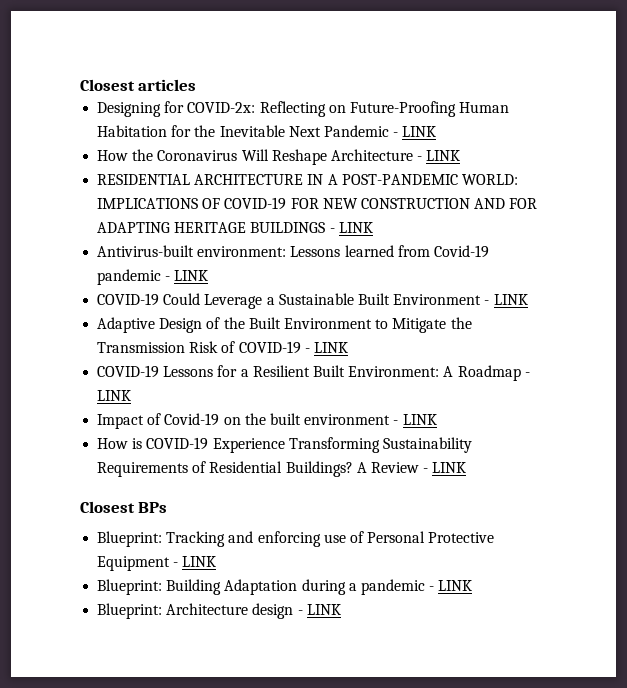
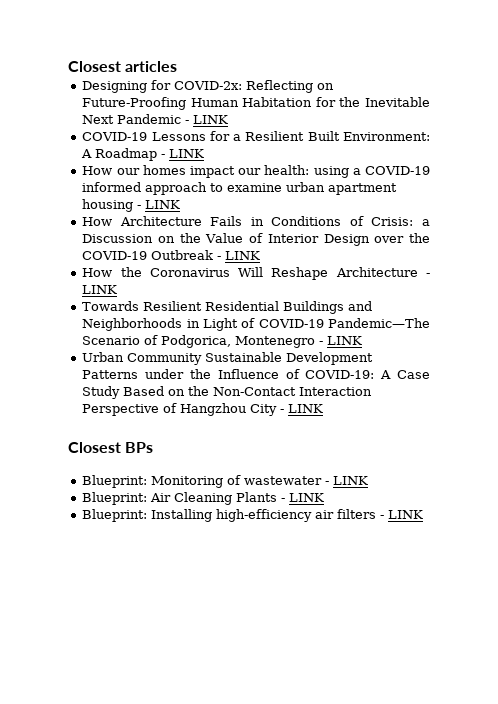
[97,149,461,165] [97,174,518,185] [97,197,538,210] [97,222,373,233] [97,245,489,258] [97,269,209,285] [97,293,528,309] [97,317,472,333] [97,341,348,354] // How the Coronavirus Will Reshape Architecture - LINK // RESIDENTIAL ARCHITECTURE IN A POST-PANDEMIC WORLD: IMPLICATIONS OF COVID-19 FOR NEW CONSTRUCTION AND FOR ADAPTING HERITAGE BUILDINGS - LINK // Antivirus-built environment: Lessons learned from Covid-19 pandemic - LINK // COVID-19 Could Leverage a Sustainable Built Environment - LINK // Adaptive Design of the Built Environment to Mitigate the Transmission Risk of COVID-19 - LINK -> (229, 119) none
[97,413,437,429] [97,437,472,453] [97,461,419,477] Impact of Covid-19 on the built environment - LINK // How is COVID-19 Experience Transforming Sustainability Requirements of Residential Buildings? A Review -> [82,165,430,178] [82,182,398,195] [82,199,181,212] [82,216,430,226] [82,233,430,246] [82,250,261,260] [82,267,430,280] [82,285,118,294] [82,301,373,314] [82,318,430,331] [82,335,363,348] [82,352,374,365] [82,369,430,379] [82,386,373,399] [82,403,278,416] How our homes impact our health: using a COVID-19 informed approach to examine urban apartment housing - LINK // How Architecture Fails in Conditions of Crisis: a Discussion on the Value of Interior Design over the COVID-19 Outbreak - LINK // How the Coronavirus Will Reshape Architecture - LINK // Towards Resilient Residential Buildings and Neighborhoods in Light of COVID-19 Pandemic—The Scenario of Podgorica, Montenegro - LINK // Urban Community Sustainable Development Patterns under the Influence of COVID-19: A Case Study Based on the Non-Contact Interaction Perspective of Hangzhou City
[166,531,495,547] [97,556,217,571] [97,579,473,595] [97,603,294,619] Tracking and enforcing use of Personal Protective Equipment - LINK // Blueprint: Building Adaptation during a pandemic - LINK // Blueprint: Architecture design -> [151,475,369,488] [82,492,325,505] [82,509,377,522] Monitoring of wastewater - LINK // Blueprint: Air Cleaning Plants - LINK // Blueprint: Installing high-efficiency air filters

